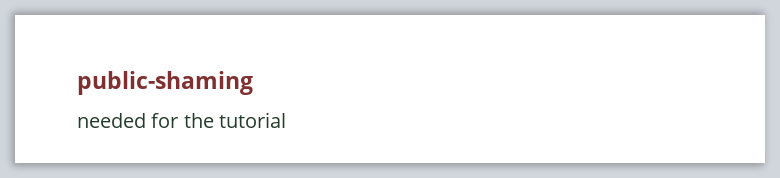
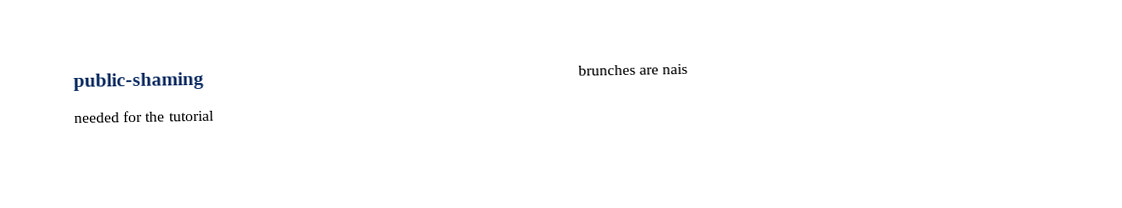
(286, 120) none -> [578,63,689,76] // brunches are nais

